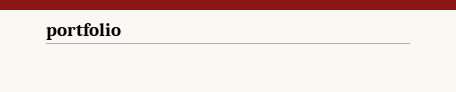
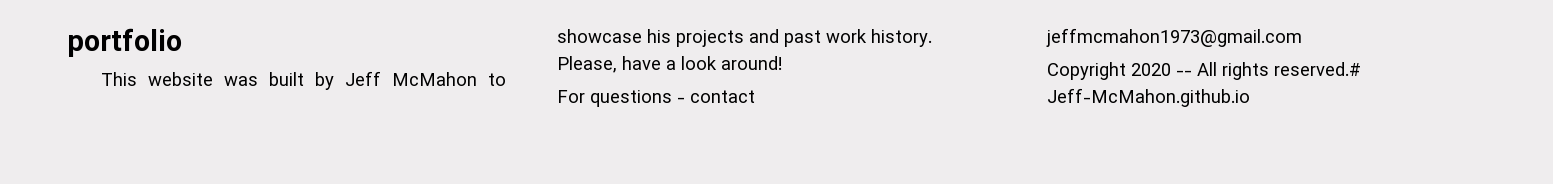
(121, 31) none -> [101,71,506,90] [557,29,932,47] [557,56,782,73] [557,90,755,107] [1046,28,1302,47] [1047,62,1361,80] [1047,88,1250,107] // This website was built by Jeff McMahon to showcase his projects and past work history. Please, have a look around! // For questions - contact jeffmcmahon1973@gmail.com // Copyright 2020 -- All rights reserved.# Jeff-McMahon.github.io

